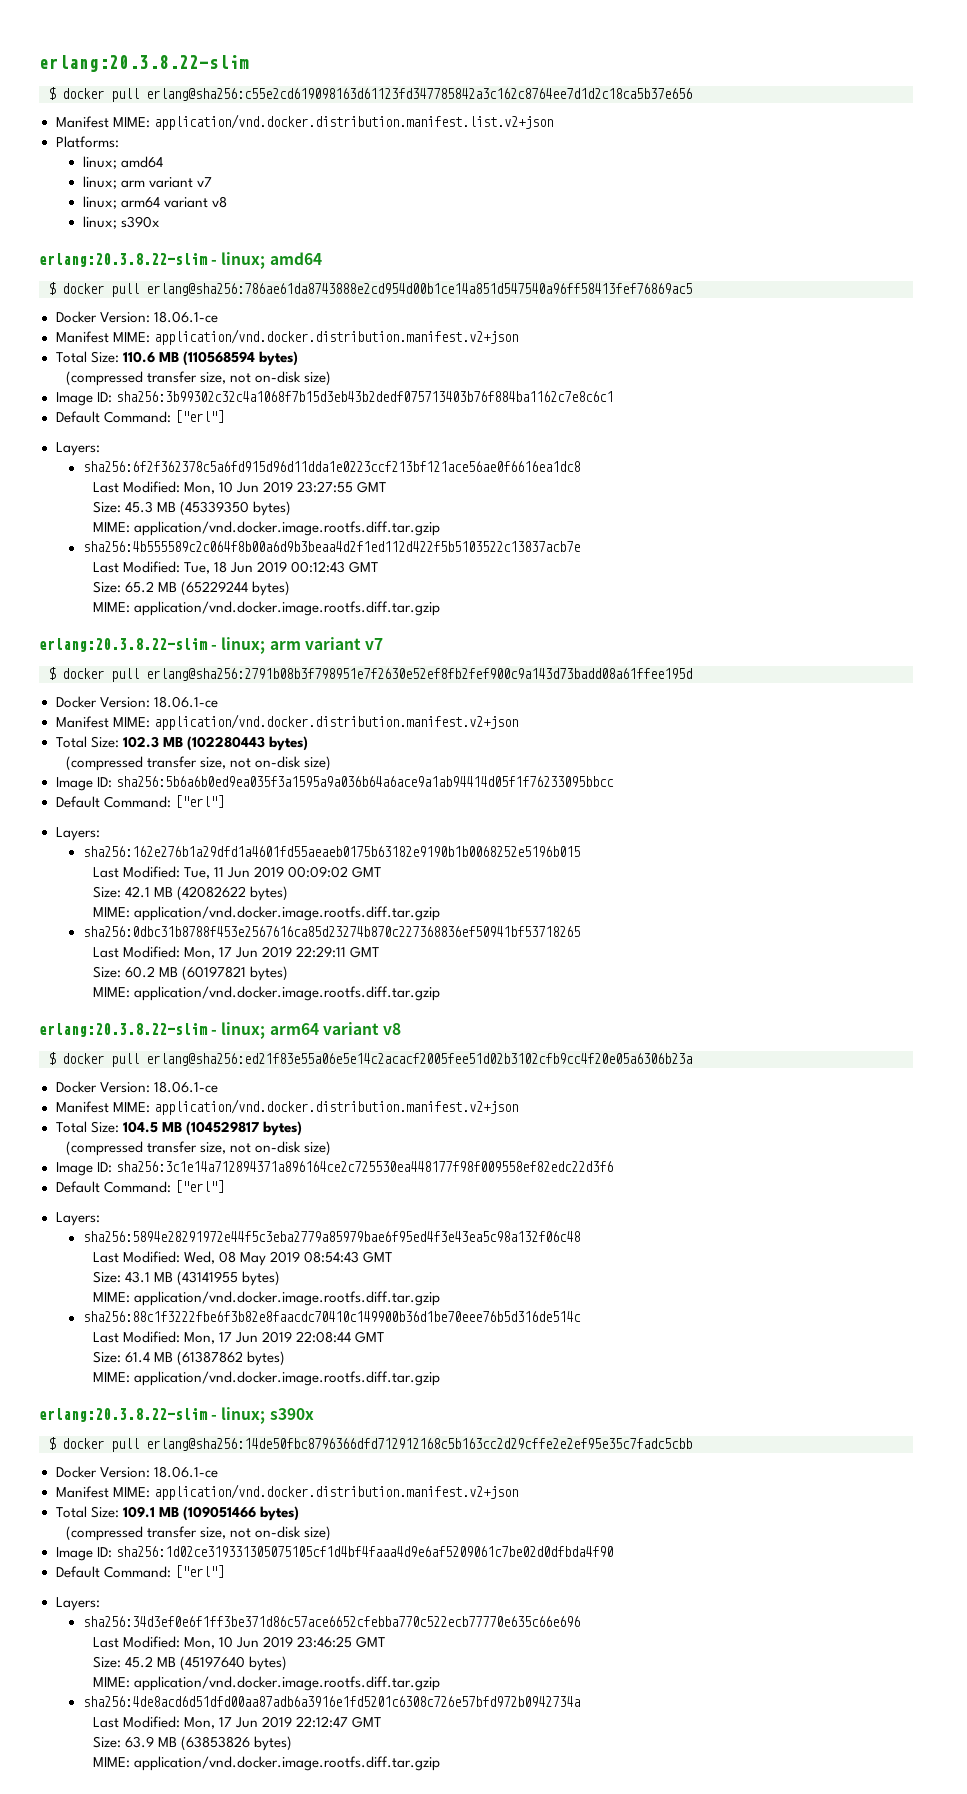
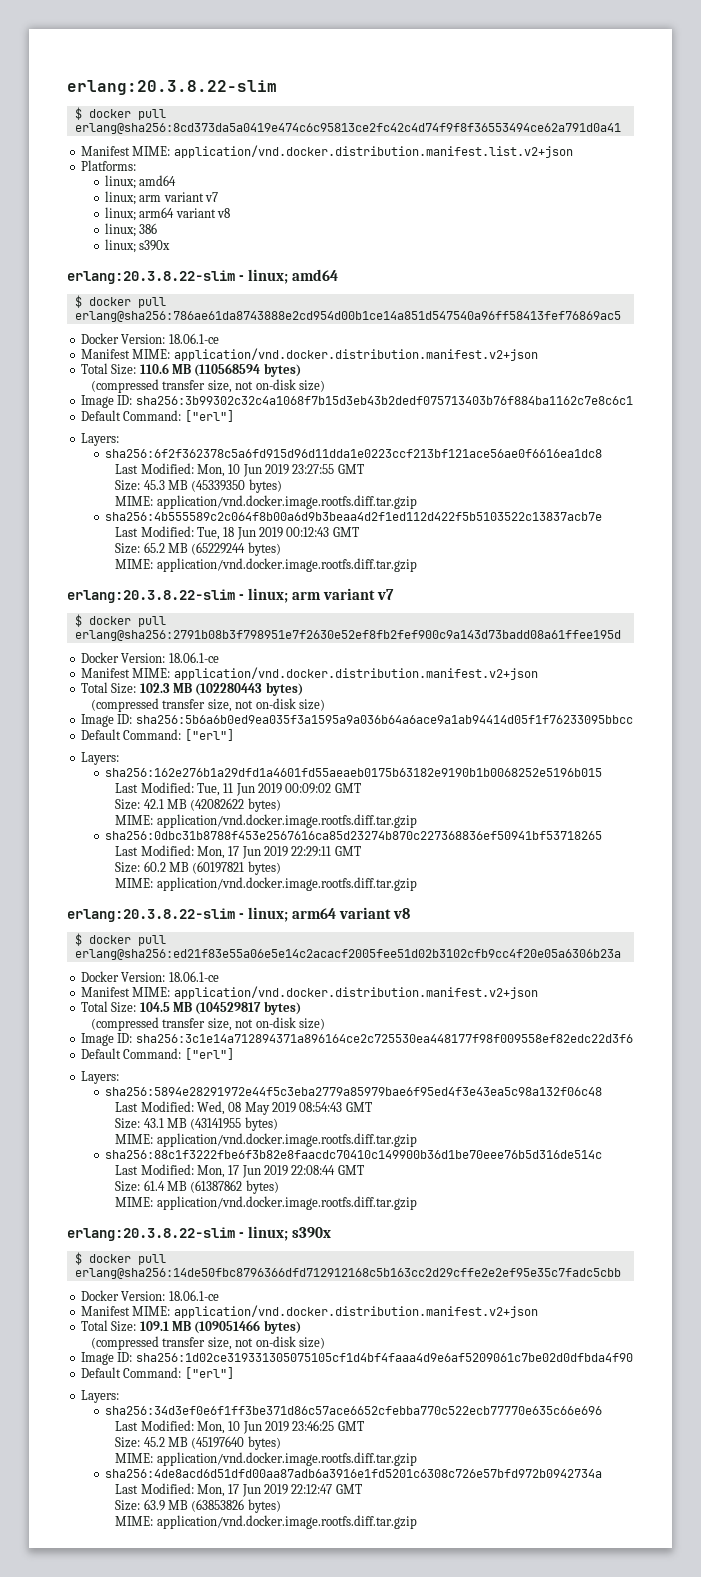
[146,88,692,101] erlang@sha256:c55e2cd619098163d61123fd347785842a3c162c8764ee7d1d2c18ca5b37e656 -> [74,123,621,134] erlang@sha256:8cd373da5a0419e474c6c95813ce2fc42c4d74f9f8f36553494ce62a791d0a41
(227, 202) none -> [104,223,158,237] // linux; 386

